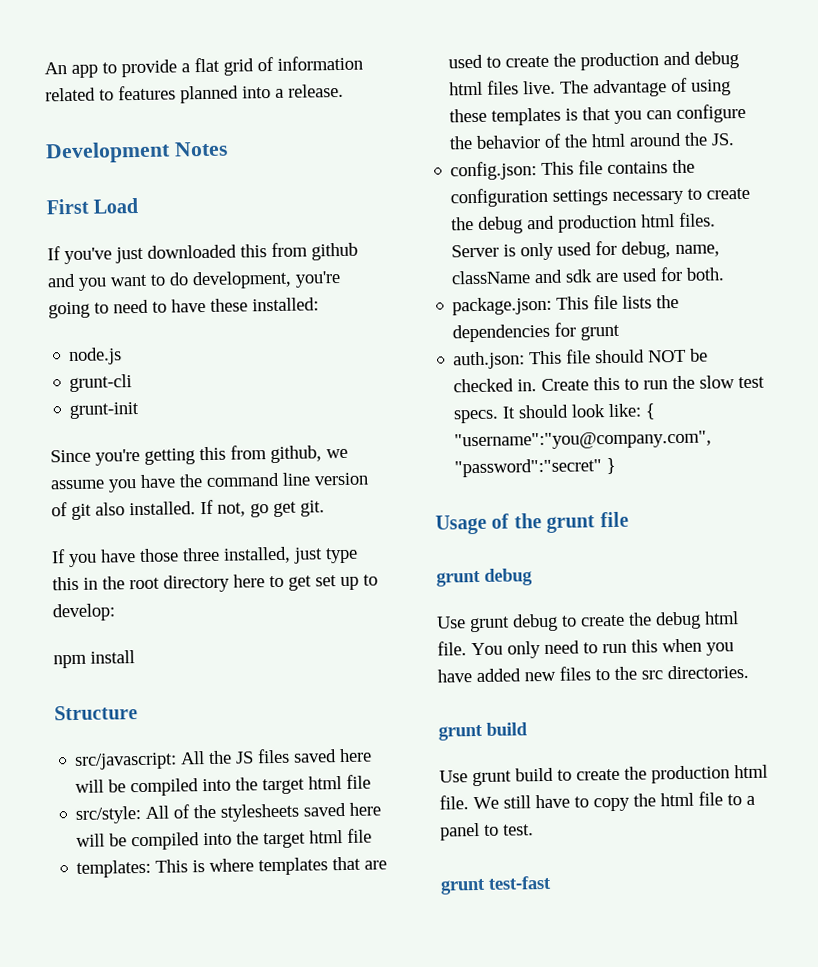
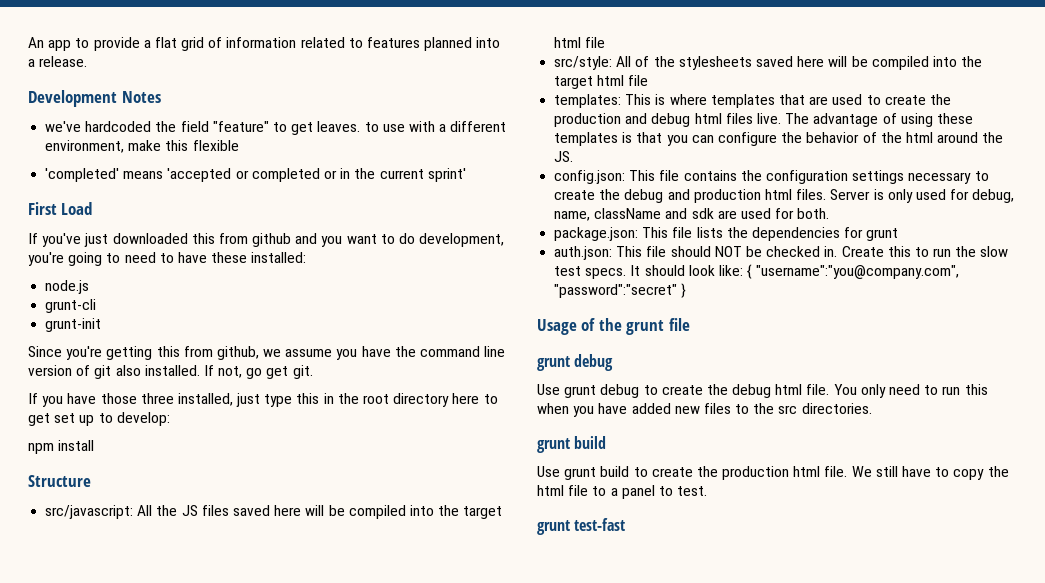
(228, 149) none -> [45,121,507,135] [45,140,239,153] [45,168,466,182] // we've hardcoded the field "feature" to get leaves. to use with a different environment, make this flexible // 'completed' means 'accepted or completed or in the current sprint'

